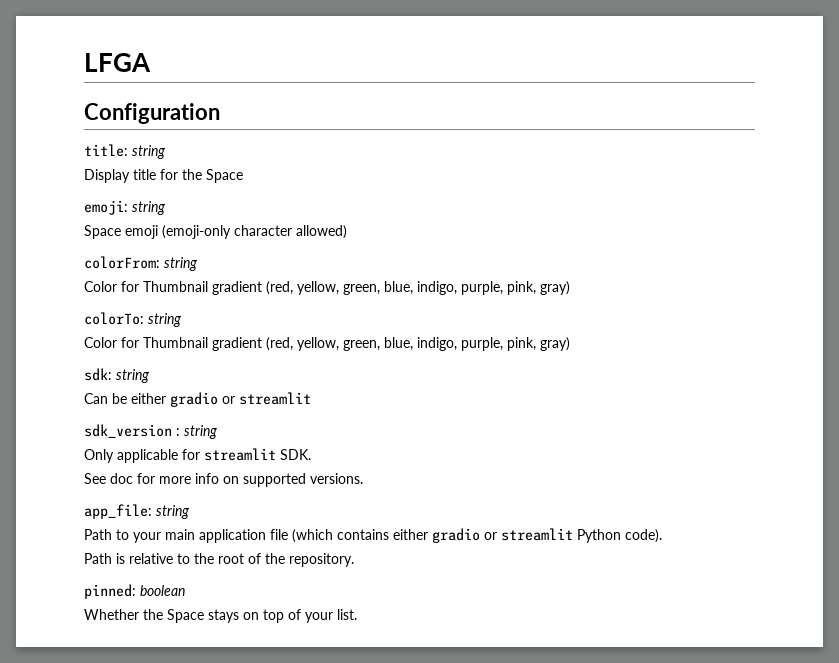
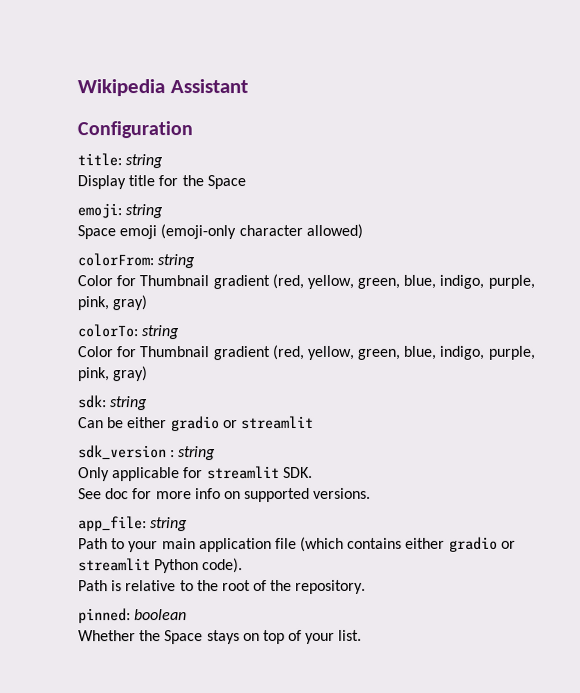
[84,53,151,72] LFGA -> [77,79,248,97] Wikipedia Assistant

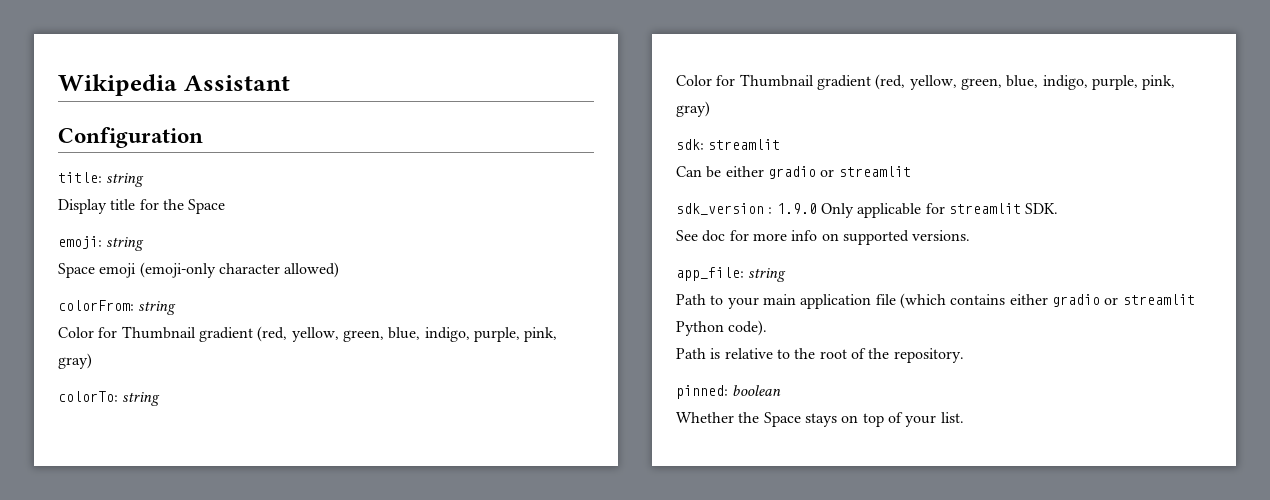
[110,396,149,411] string -> [708,139,781,150] streamlit
[178,446,217,461] string // -> [776,203,817,214] 1.9.0

